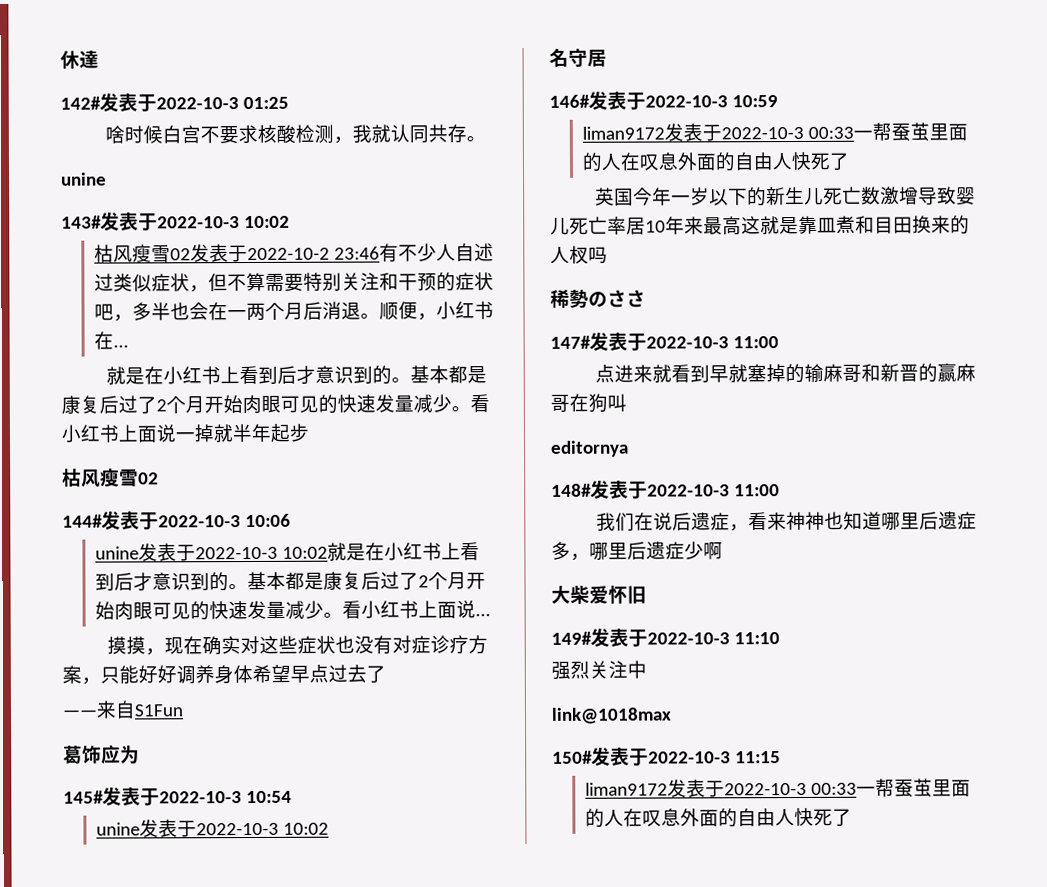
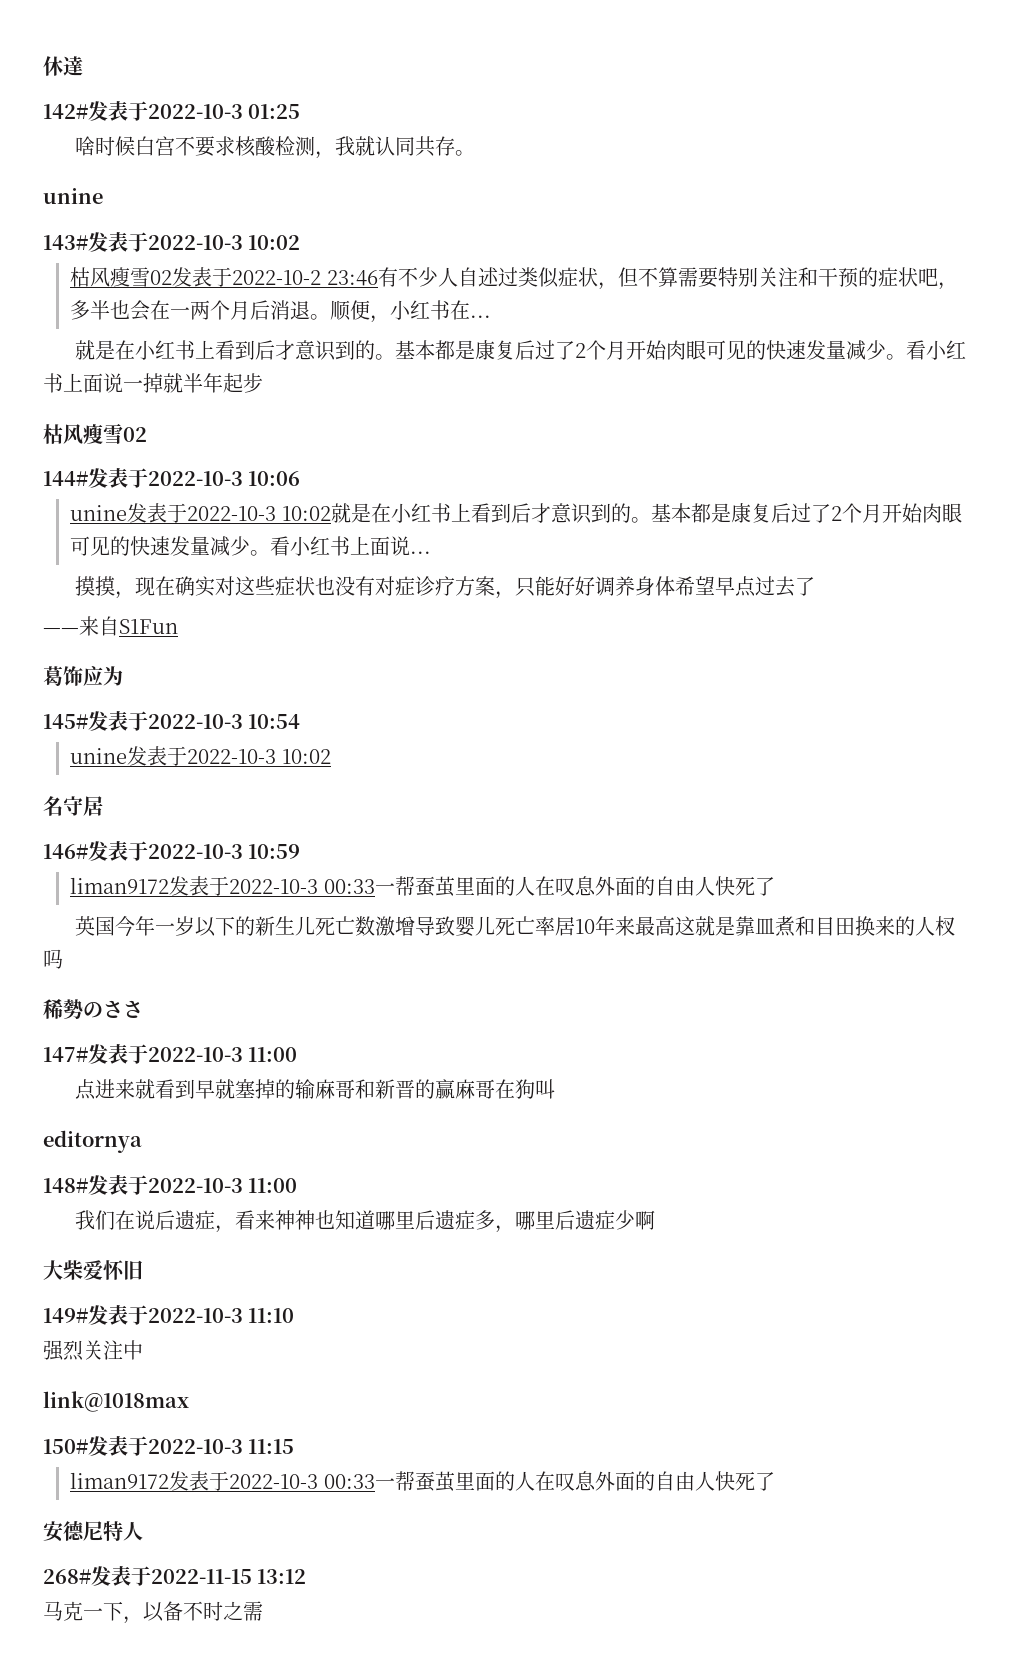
(853, 817) none -> [43,1521,143,1542] [43,1566,307,1586] [43,1601,263,1624] // 安德尼特人 // 268#发表于2022-11-15 13:12 // 马克一下，以备不时之需

